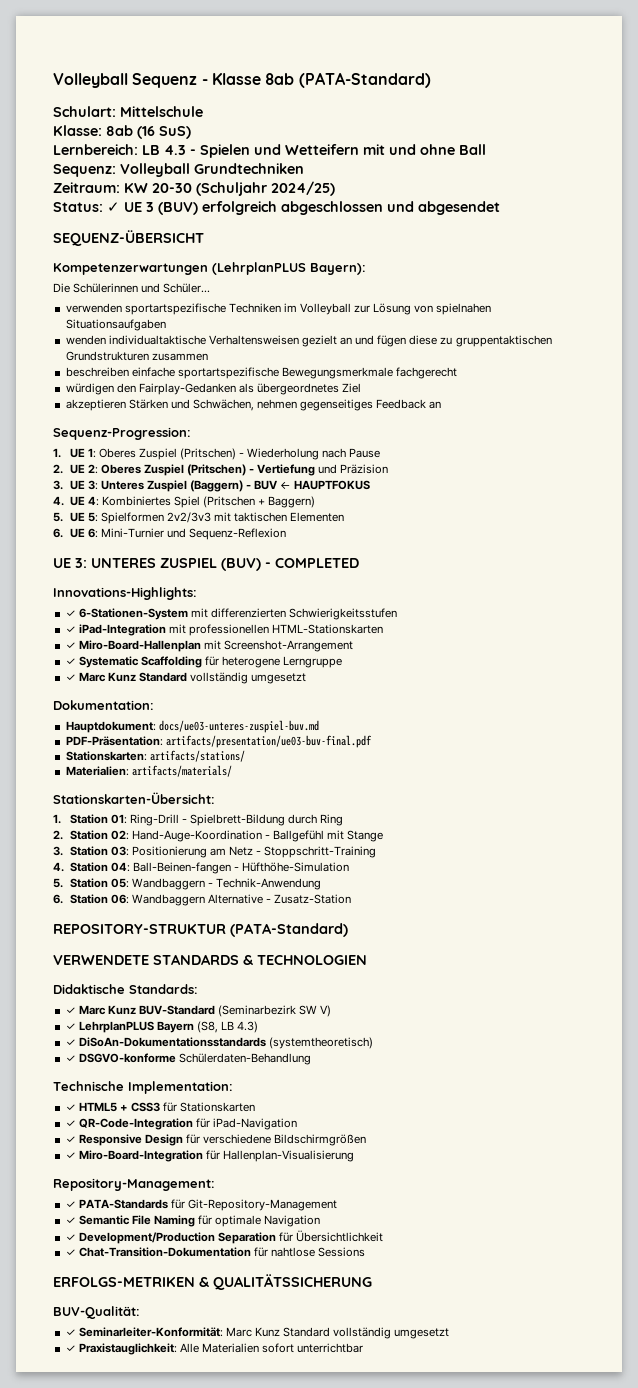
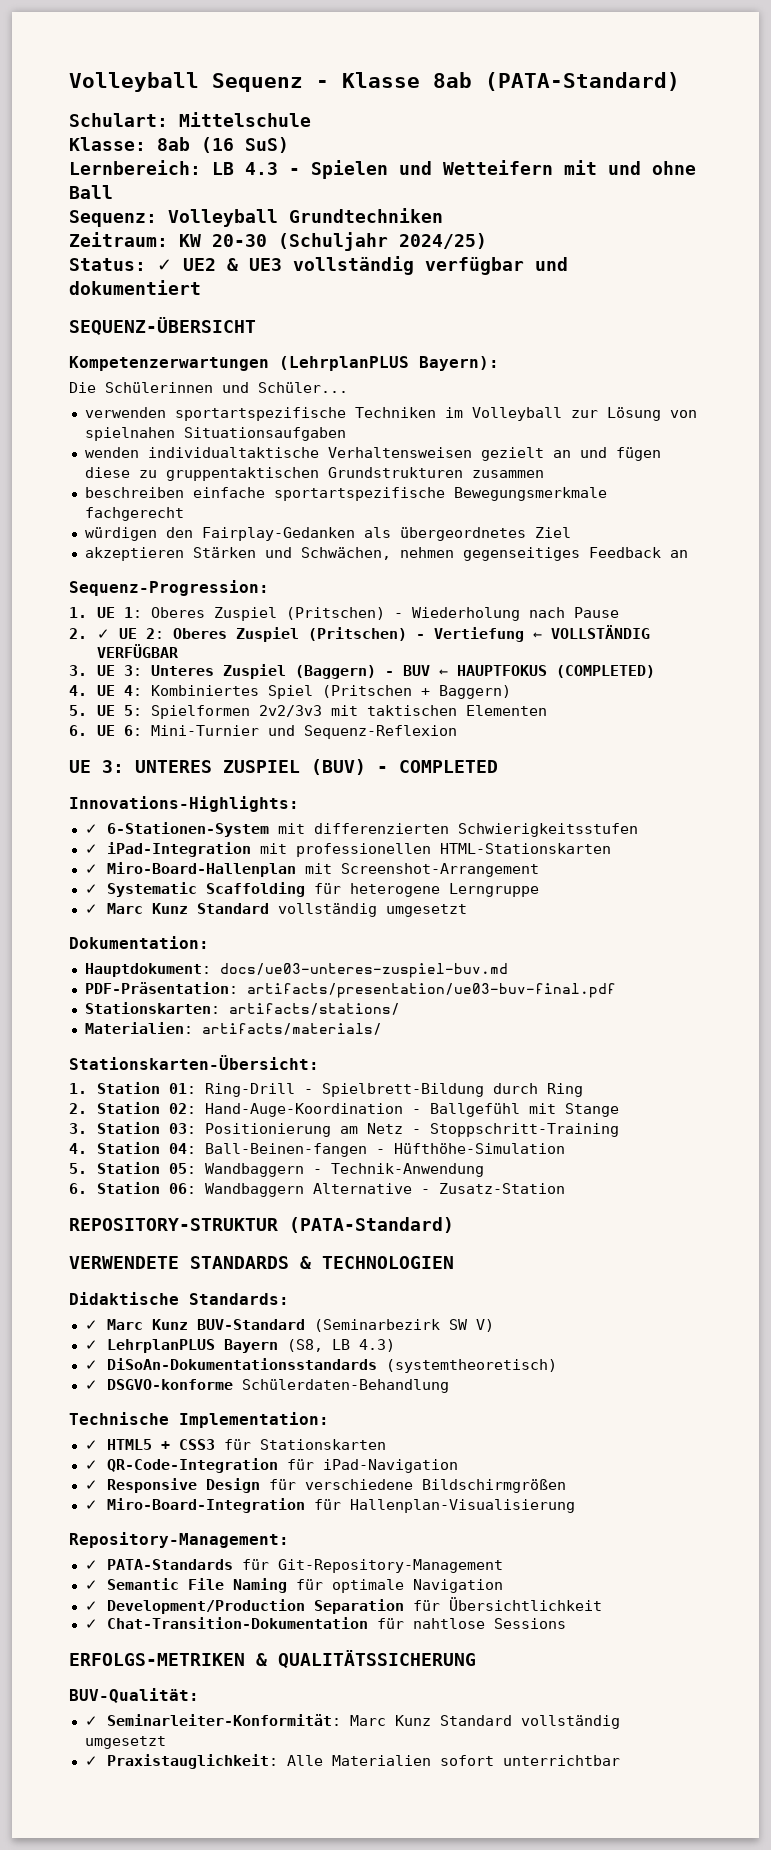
[124,201,500,215] UE 3 (BUV) erfolgreich abgeschlossen und abgesendet -> [183,256,568,275] [69,280,201,295] UE2 & UE3 vollständig verfügbar und dokumentiert
(63, 469) none -> [97,629,111,639] ✓
[318,464,389,474] und Präzision -> [533,625,651,639] [97,644,180,658] ← VOLLSTÄNDIG VERFÜGBAR
(371, 485) none -> [556,665,656,678] (COMPLETED)

